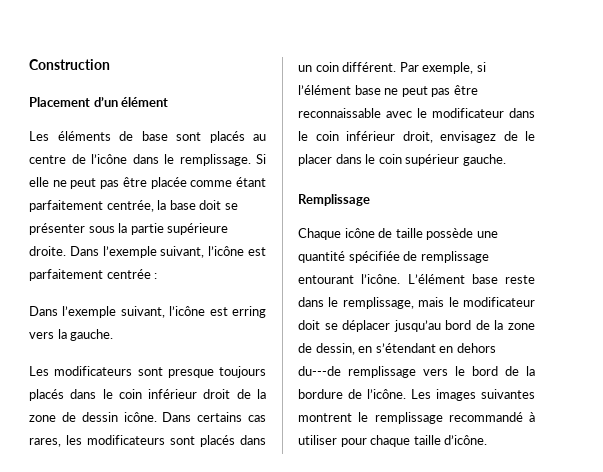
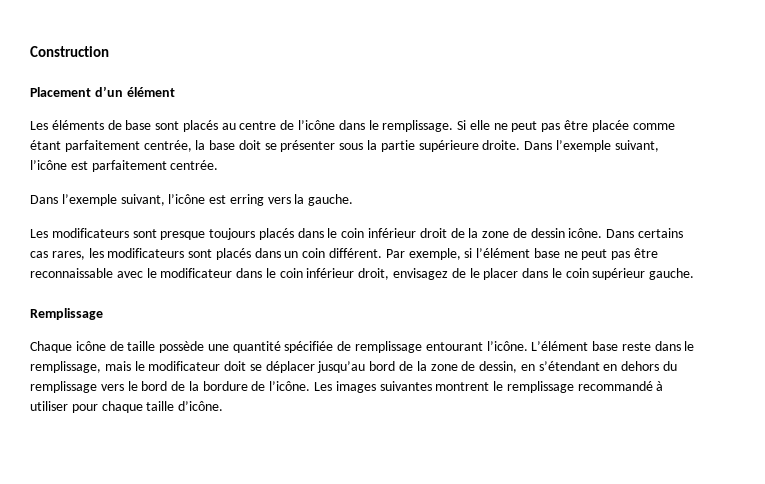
[106,269,158,279] centrée : -> [170,160,219,170] centrée.
[298,366,341,376] du---de -> [663,361,678,371] du

